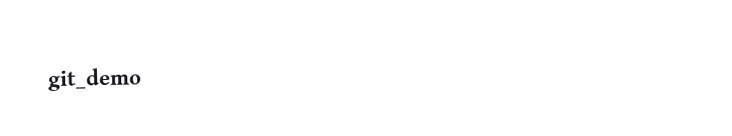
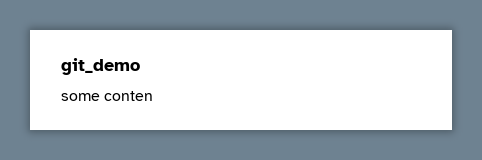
(142, 79) none -> [61,91,154,101] // some conten

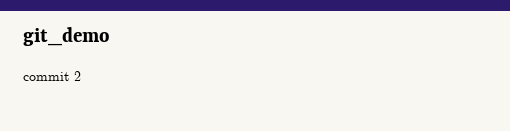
[61,91,154,101] some conten -> [23,71,81,81] commit 2

